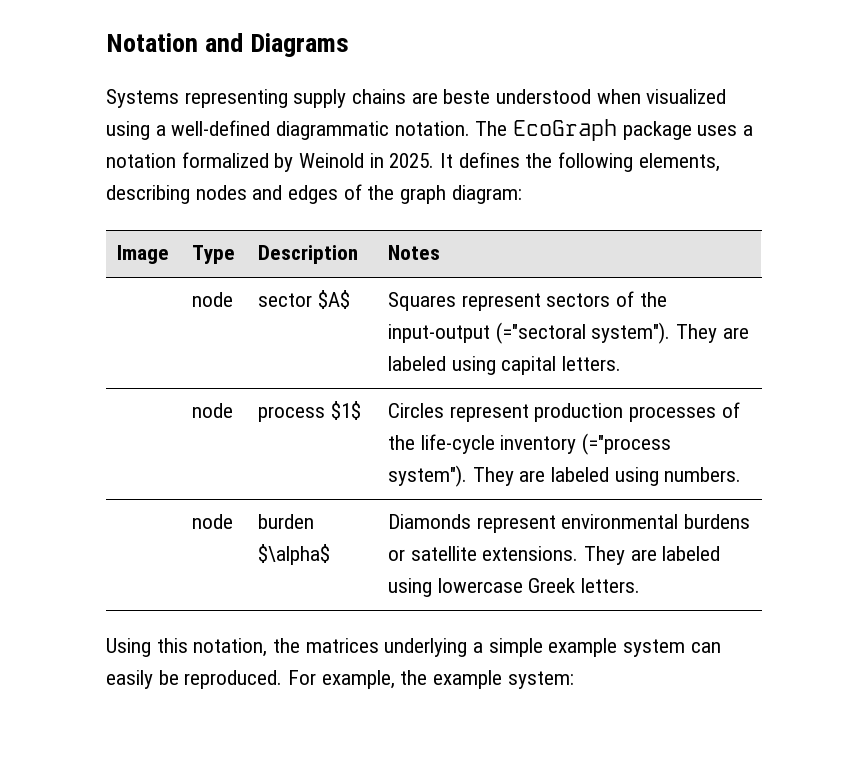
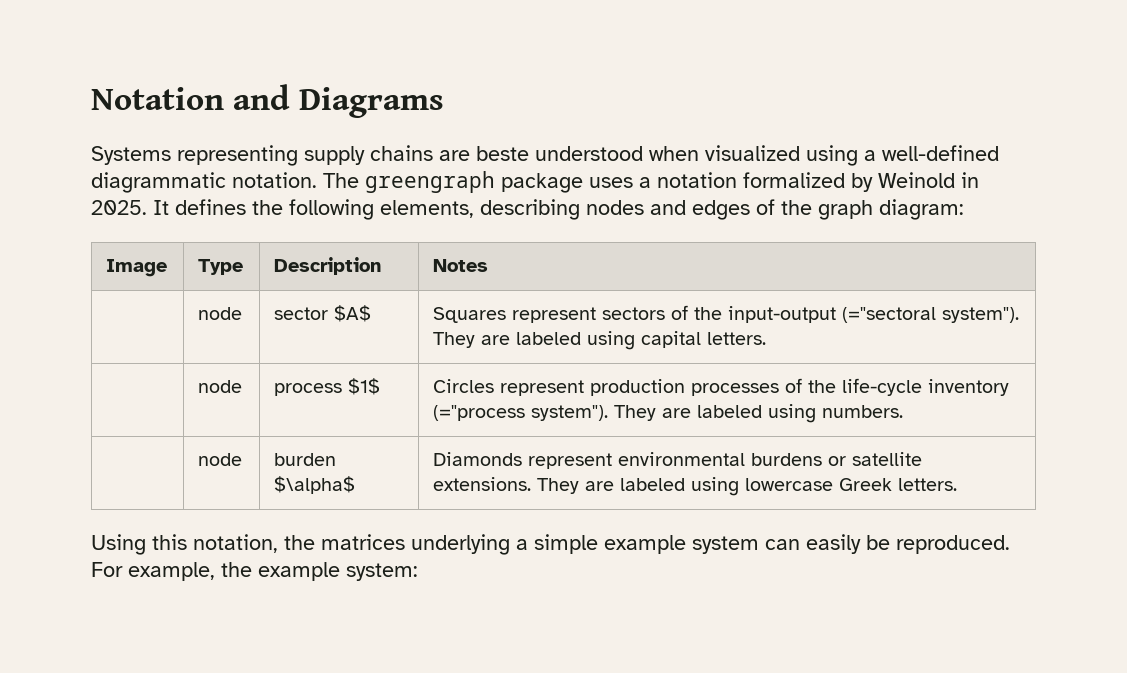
[513,119,618,141] EcoGraph -> [365,171,495,193] greengraph

